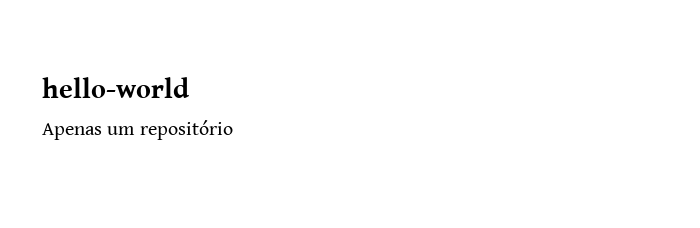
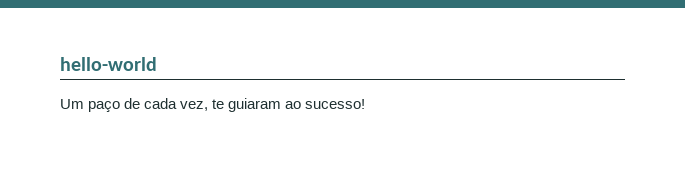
[42,120,233,140] Apenas um repositório -> [60,98,366,112] Um paço de cada vez, te guiaram ao sucesso!

